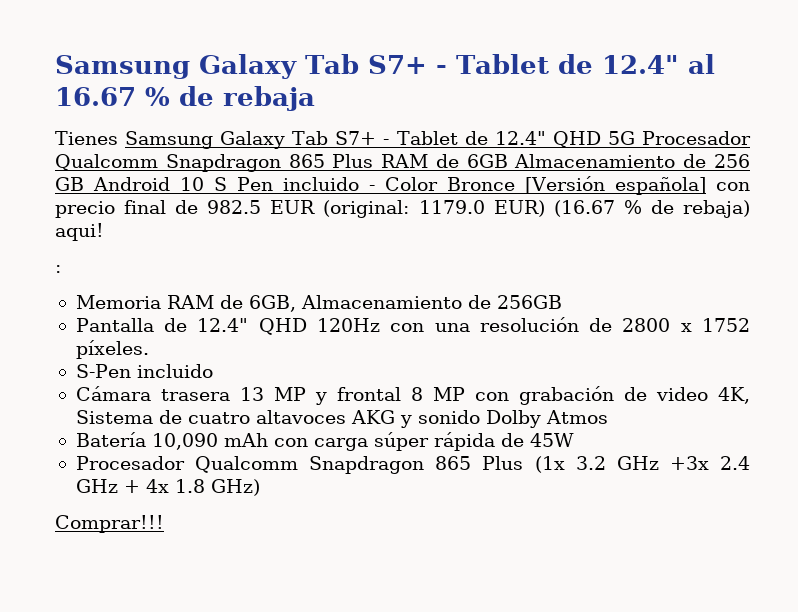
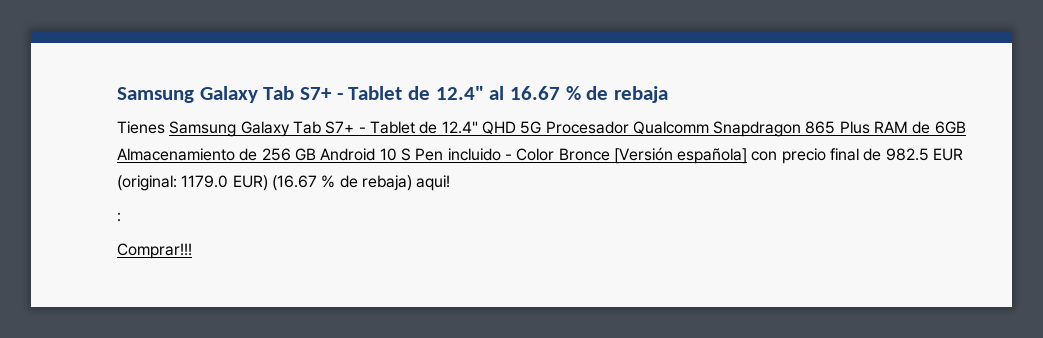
[75,295,562,312] [75,317,751,335] [75,340,149,359] [75,364,213,378] [75,386,750,405] [75,410,608,428] [75,432,574,451] [75,456,751,474] [75,479,260,496] // Memoria RAM de 6GB, Almacenamiento de 256GB // Pantalla de 12.4" QHD 120Hz con una resolución de 2800 x 1752 píxeles. // S-Pen incluido // Cámara trasera 13 MP y frontal 8 MP con grabación de video 4K, Sistema de cuatro altavoces AKG y sonido Dolby Atmos // Batería 10,090 mAh con carga súper rápida de 45W // Procesador Qualcomm Snapdragon 865 Plus (1x 3.2 GHz +3x 2.4 GHz + 4x 1.8 GHz) -> (121, 217) none

